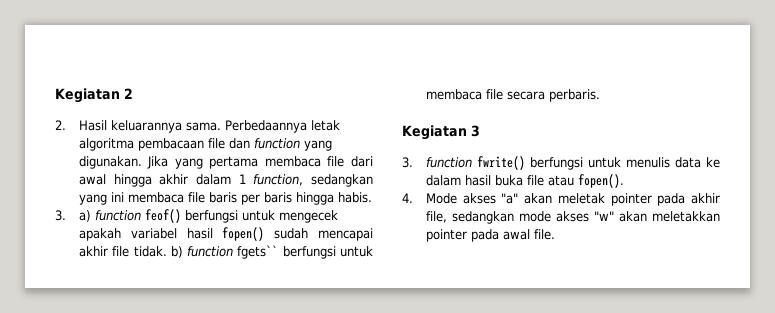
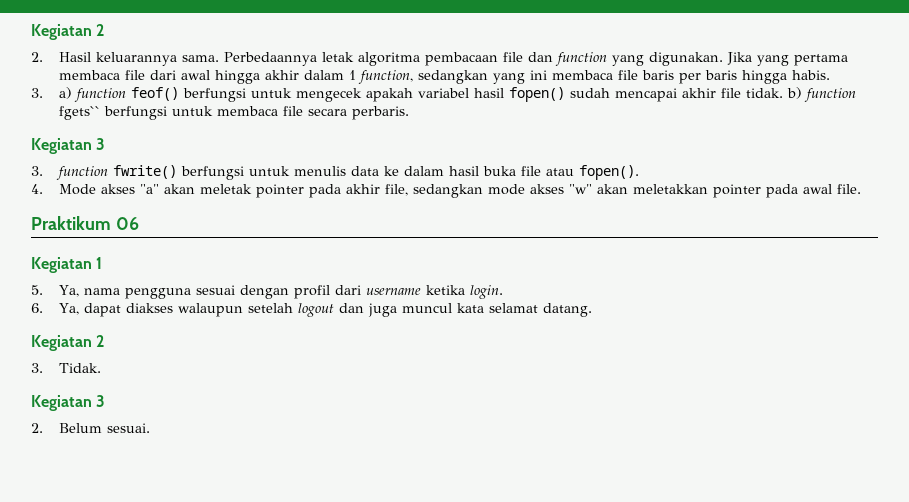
(555, 234) none -> [31,216,139,230] [31,257,103,273] [31,285,503,299] [31,303,592,317] [31,335,105,351] [31,363,101,373] [31,395,106,411] [31,423,150,433] // Praktikum 06 // Kegiatan 1 // 5. Ya, nama pengguna sesuai dengan profil dari username ketika login. // 6. Ya, dapat diakses walaupun setelah logout dan juga muncul kata selamat datang. // Kegiatan 2 // 3. Tidak. // Kegiatan 3 // 2. Belum sesuai.

